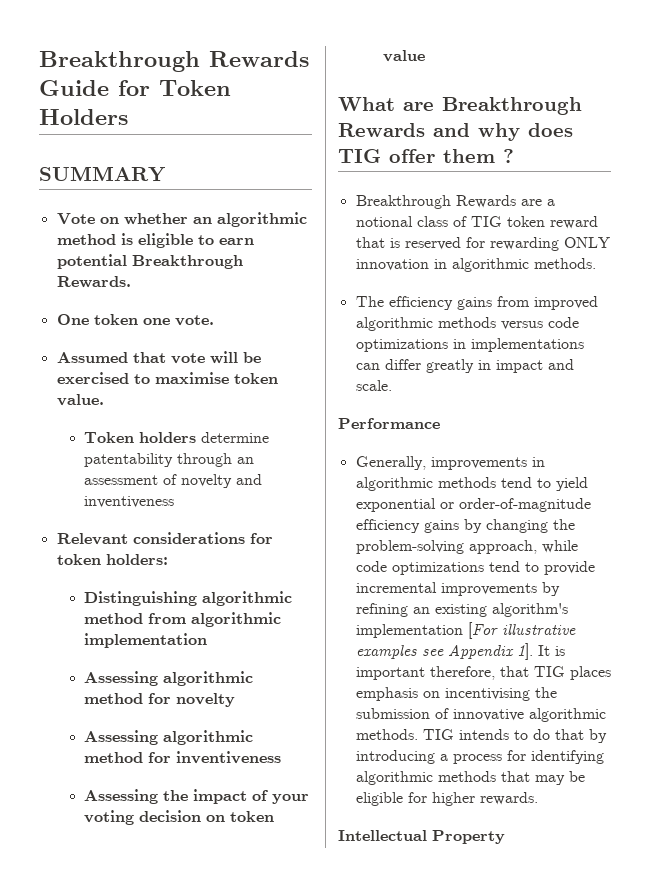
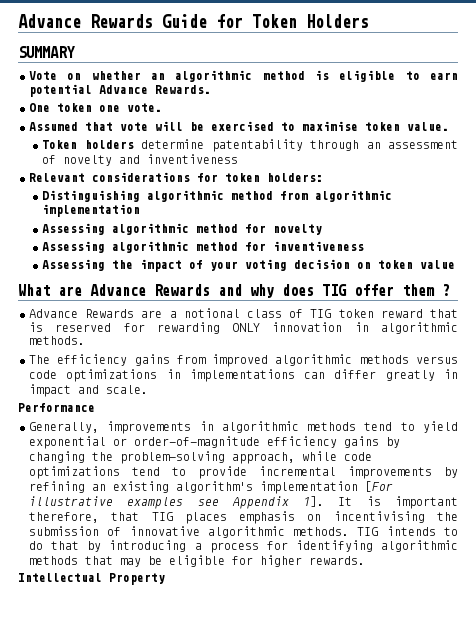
[39,51,200,72] Breakthrough -> [18,14,81,28] Advance
[131,255,243,269] Breakthrough -> [99,85,148,94] Advance
[442,97,582,115] Breakthrough -> [90,284,146,296] Advance
[355,195,451,209] Breakthrough -> [29,309,78,318] Advance

